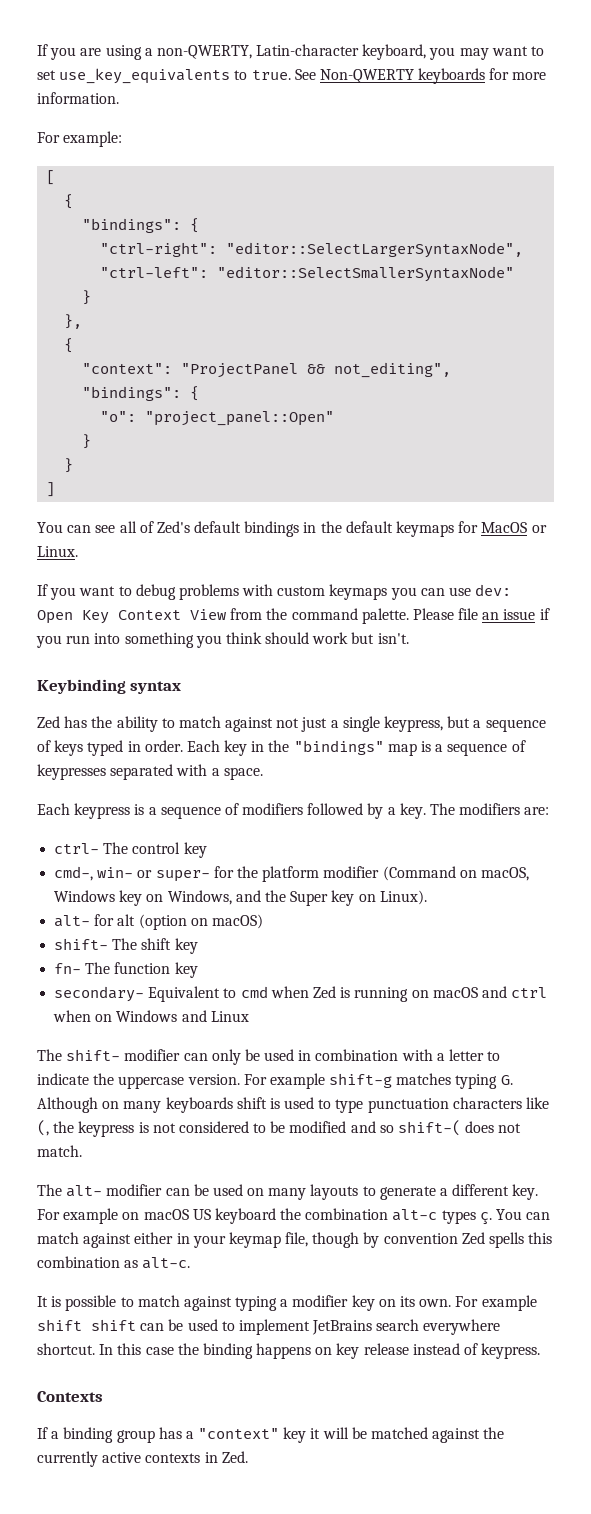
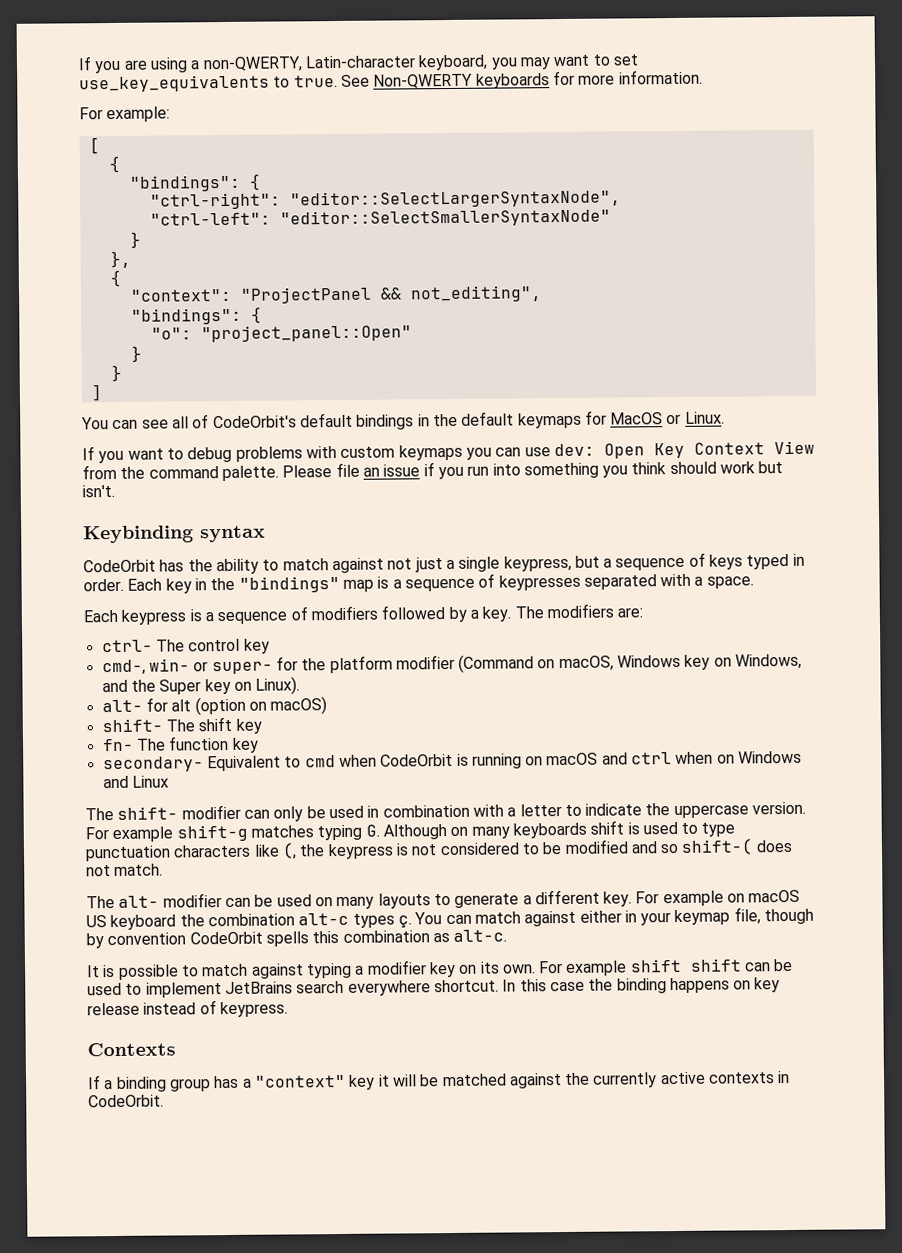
[156,521,190,533] Zed's -> [212,415,297,429] CodeOrbit's
[37,716,60,728] Zed -> [83,559,156,573] CodeOrbit
[312,986,336,998] Zed -> [380,753,454,767] CodeOrbit
[461,1232,485,1244] Zed -> [189,931,263,945] CodeOrbit
[221,1451,248,1463] Zed. -> [88,1094,164,1108] CodeOrbit.

